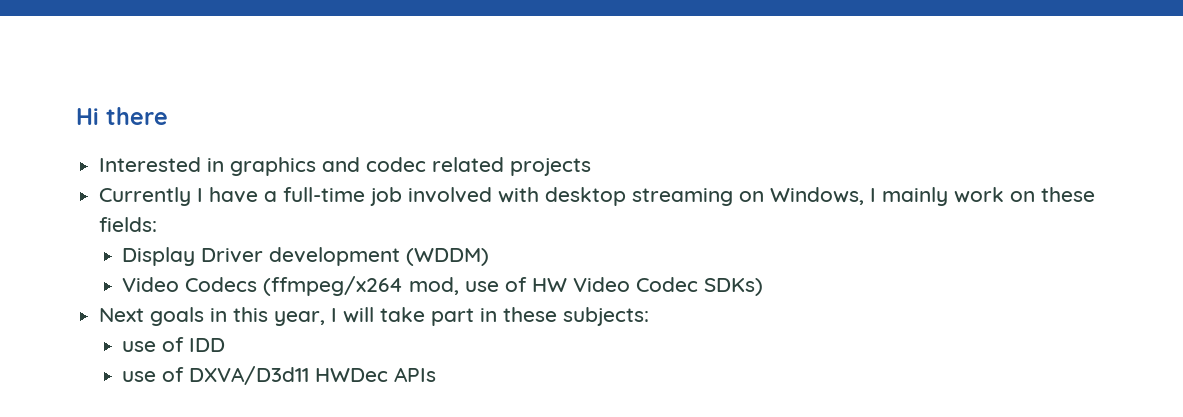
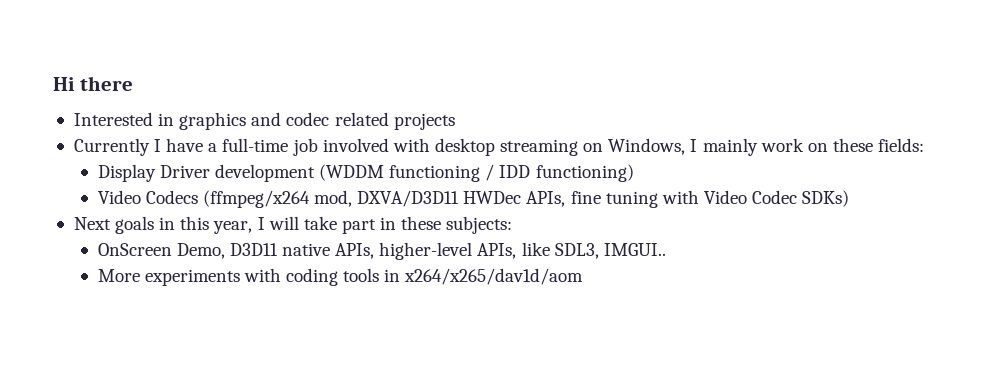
[406,248,490,266] (WDDM) -> [318,164,634,182] (WDDM functioning / IDD functioning)
[465,277,568,292] use of HW -> [357,190,699,208] DXVA/D3D11 HWDec APIs, fine tuning with
[122,337,226,352] [122,366,437,385] use of IDD // use of DXVA/D3d11 HWDec APIs -> [97,242,666,260] [97,268,584,286] OnScreen Demo, D3D11 native APIs, higher-level APIs, like SDL3, IMGUI.. // More experiments with coding tools in x264/x265/dav1d/aom

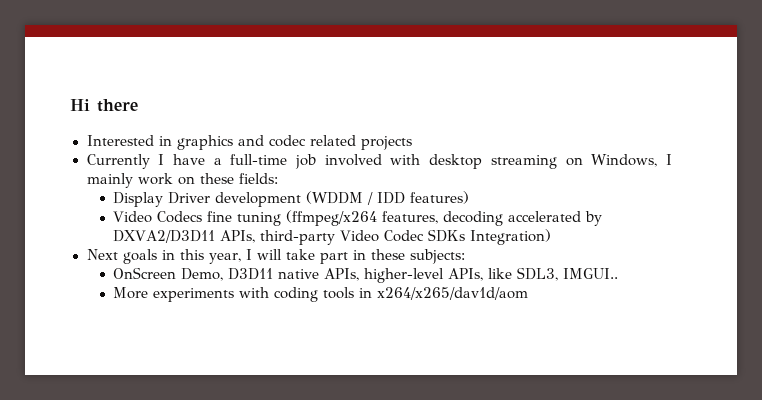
[389,165,481,182] functioning -> (364, 197) none
[535,164,634,182] functioning) -> [410,191,470,204] features)
[202,190,850,208] (ffmpeg/x264 mod, DXVA/D3D11 HWDec APIs, fine tuning with Video Codec SDKs) -> [207,210,603,226] [113,229,551,245] fine tuning (ffmpeg/x264 features, decoding accelerated by DXVA2/D3D11 APIs, third-party Video Codec SDKs Integration)

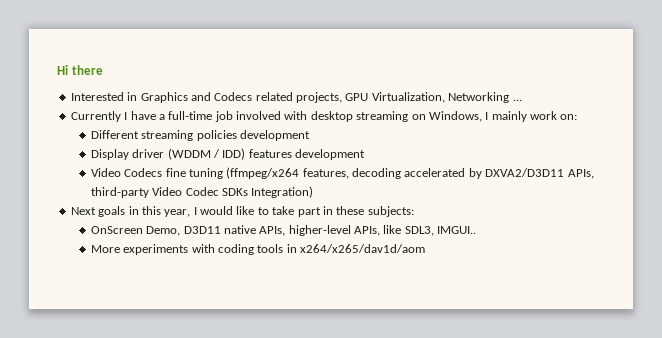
[176,135,412,150] graphics and codec related projects -> [140,92,522,103] Graphics and Codecs related projects, GPU Virtualization, Networking ...
[177,173,278,185] [113,191,470,207] on these fields: // Display Driver development (WDDM / IDD features) -> [560,114,578,120] [90,130,310,141] [90,148,366,160] on: // Different streaming policies development // Display driver (WDDM / IDD) features development
[256,249,282,260] will -> [200,206,269,215] would like to

